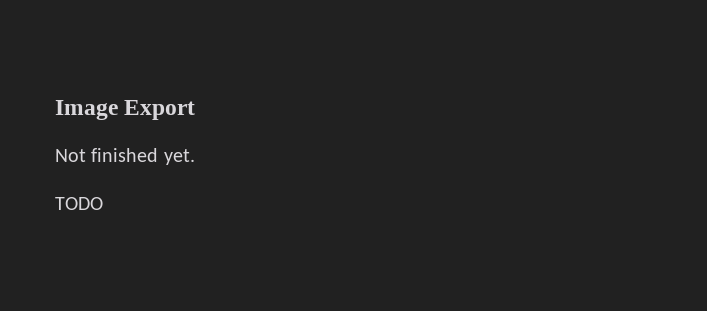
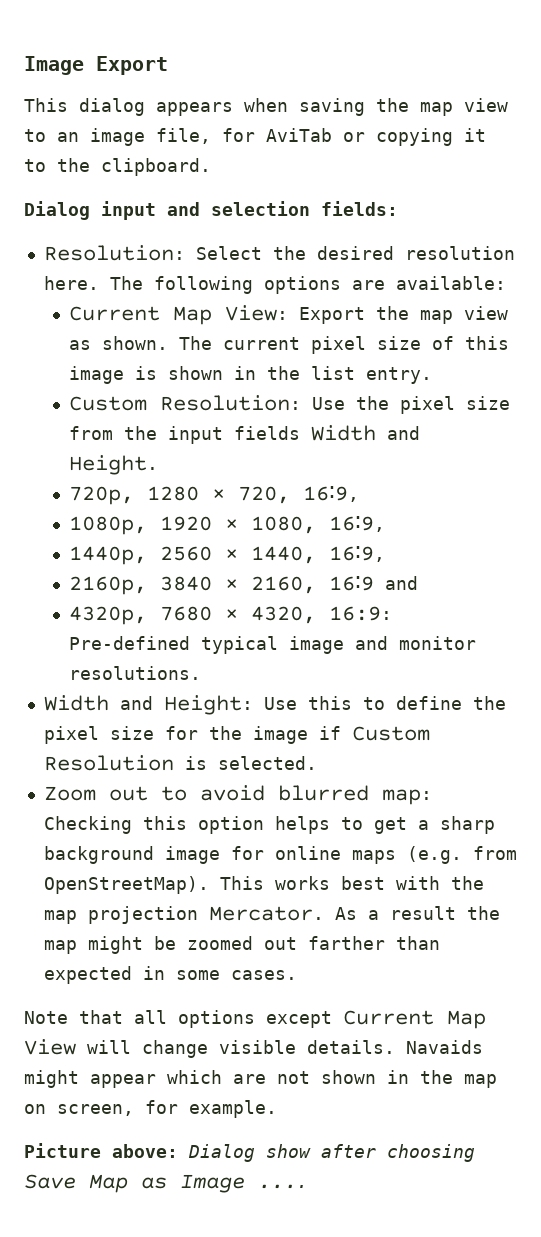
[55,148,195,165] [55,197,103,210] Not finished yet. // TODO -> [24,98,508,116] [24,128,486,146] [24,158,211,176] [24,201,398,220] [43,245,515,261] [43,276,506,294] [69,305,509,325] [69,336,510,354] [69,366,433,384] [69,395,511,414] [69,425,421,444] [69,455,159,475] [69,486,360,505] [69,516,386,535] [69,546,386,565] [69,576,419,595] [69,606,393,625] [69,636,477,654] [69,666,202,680] [43,695,506,715] [43,726,430,744] [43,755,317,771] [43,785,432,805] [43,816,495,834] [43,846,517,864] [43,876,484,894] [43,906,500,924] [43,936,440,954] [43,966,297,984] [24,1010,486,1029] [24,1039,483,1058] [24,1070,497,1088] [24,1100,277,1118] [24,1143,475,1162] [24,1174,308,1193] This dialog appears when saving the map view to an image file, for AviTab or copying it to the clipboard. // Dialog input and selection fields: // Resolution: Select the desired resolution here. The following options are available: // Current Map View: Export the map view as shown. The current pixel size of this image is shown in the list entry. // Custom Resolution: Use the pixel size from the input fields Width and Height. // 720p, 1280 × 720, 16∶9, // 1080p, 1920 × 1080, 16∶9, // 1440p, 2560 × 1440, 16∶9, // 2160p, 3840 × 2160, 16∶9 and // 4320p, 7680 × 4320, 16:9: Pre-defined typical image and monitor resolutions. // Width and Height: Use this to define the pixel size for the image if Custom Resolution is selected. // Zoom out to avoid blurred map: Checking this option helps to get a sharp background image for online maps (e.g. from OpenStreetMap). This works best with the map projection Mercator. As a result the map might be zoomed out farther than expected in some cases. // Note that all options except Current Map View will change visible details. Navaids might appear which are not shown in the map on screen, for example. // Picture above: Dialog show after choosing Save Map as Image ....

